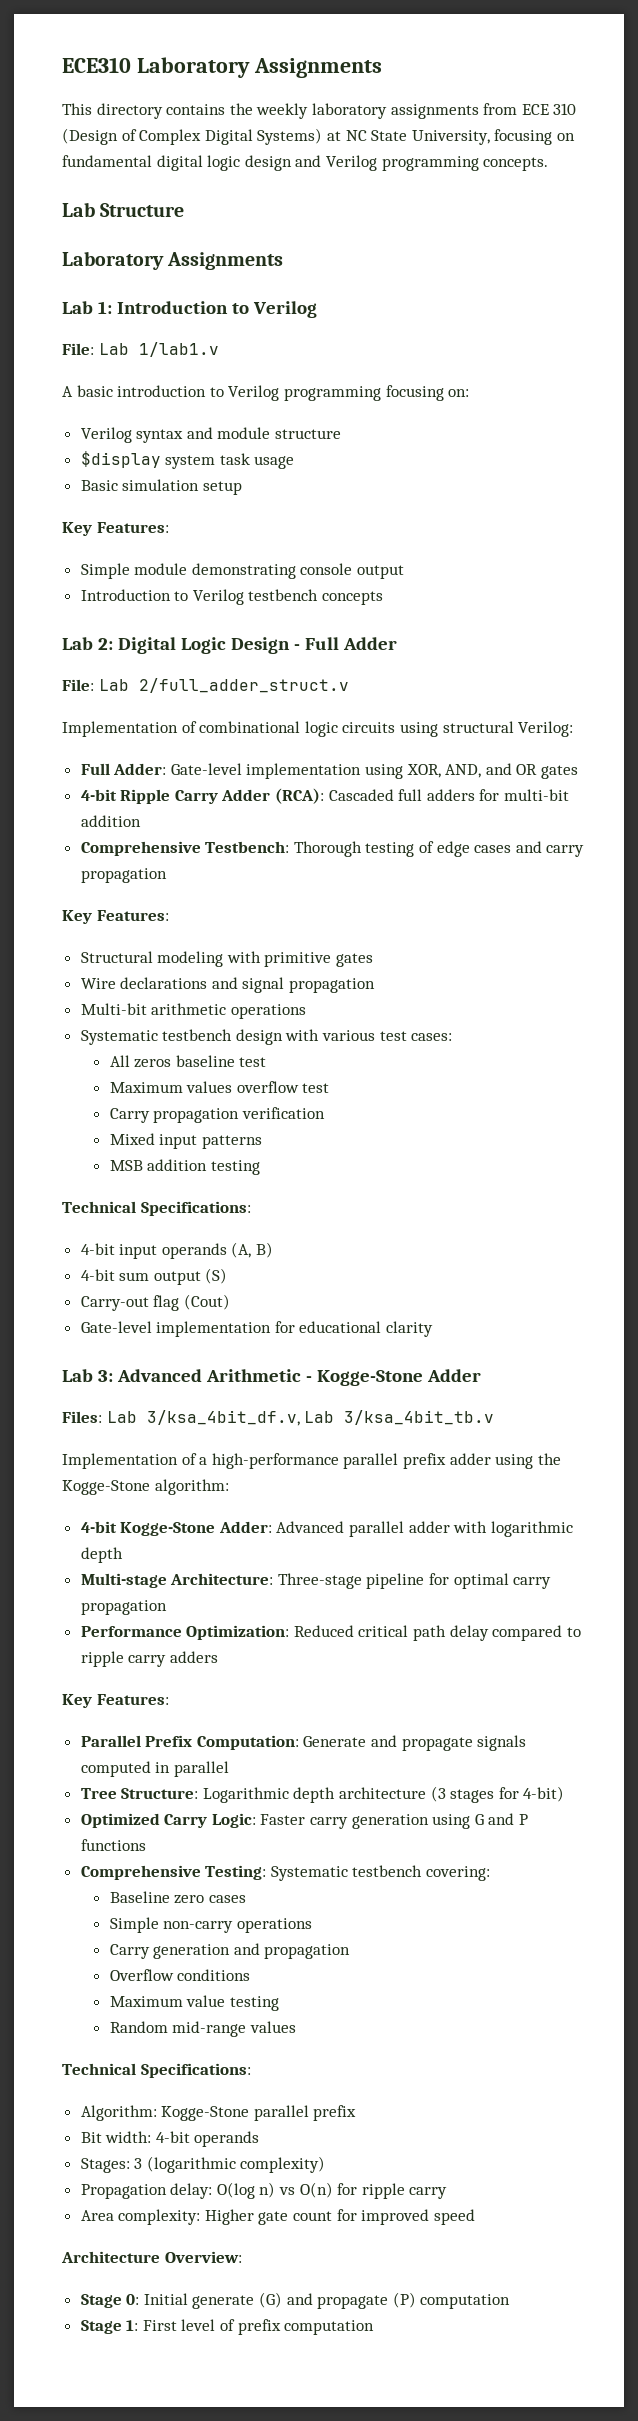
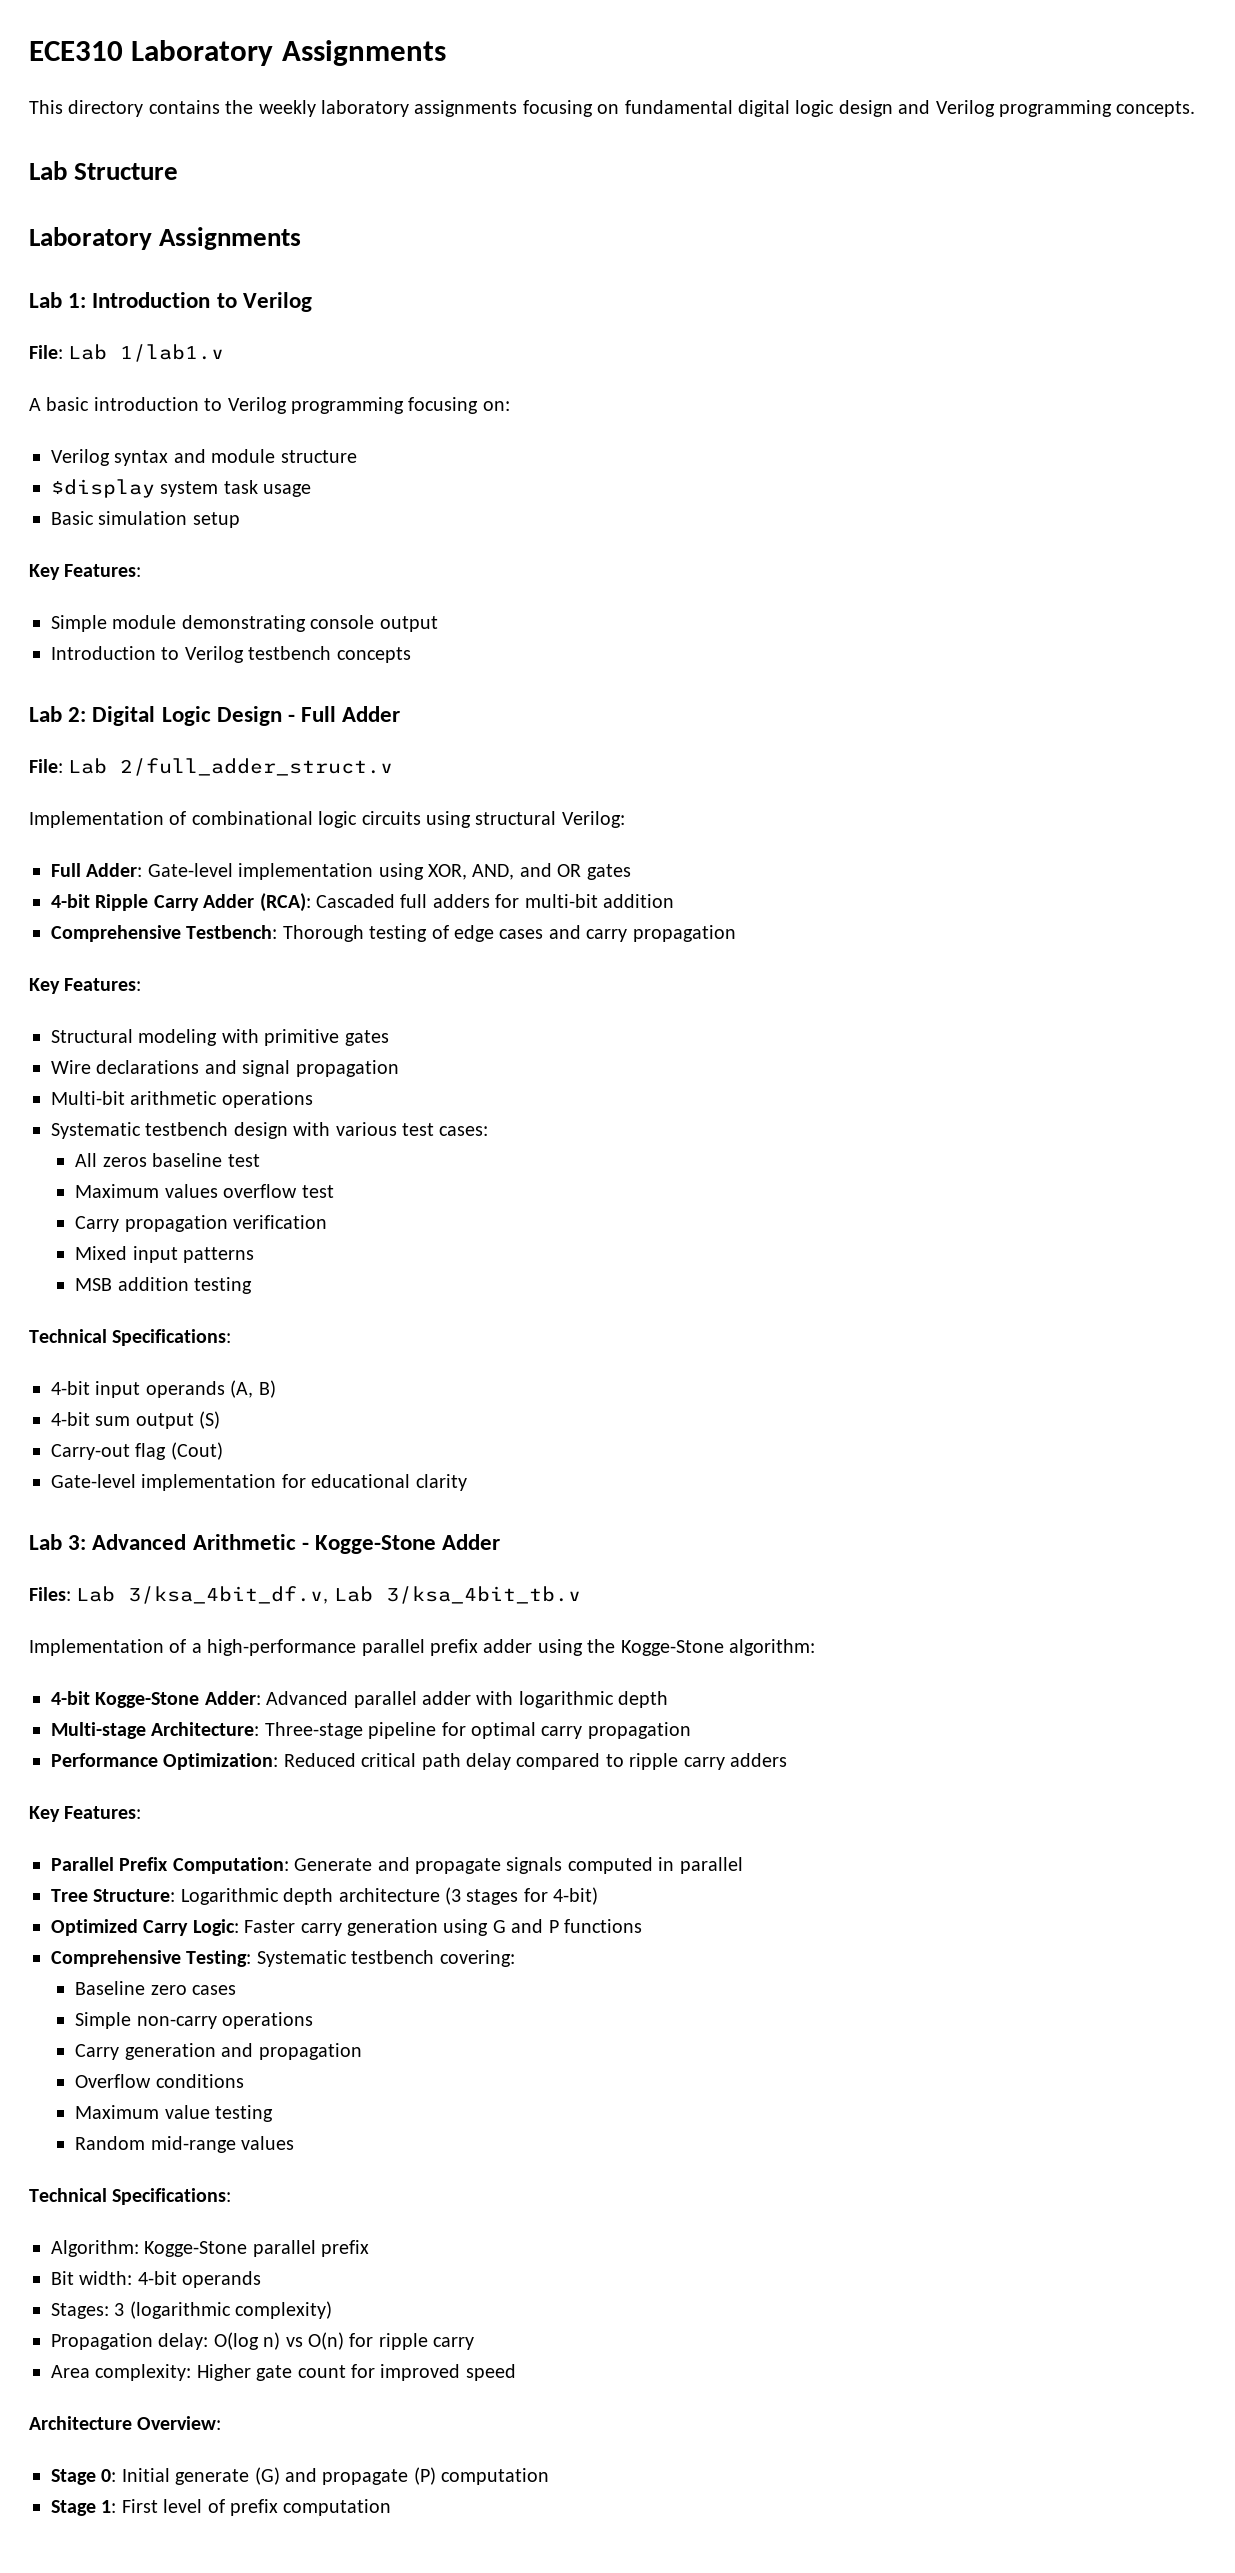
[483,103,577,115] [62,128,490,145] from ECE 310 (Design of Complex Digital Systems) at NC State University, -> (518, 108) none

